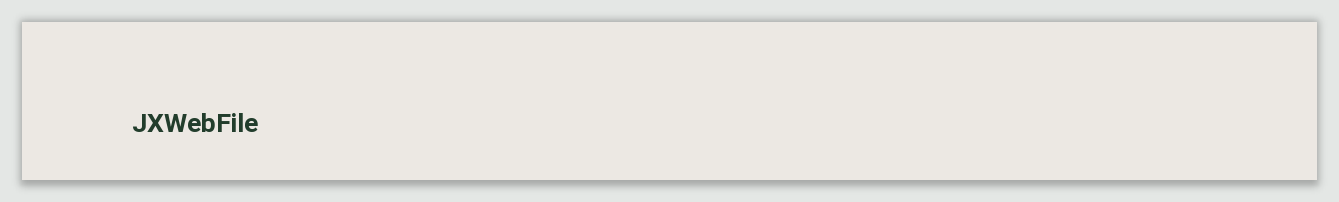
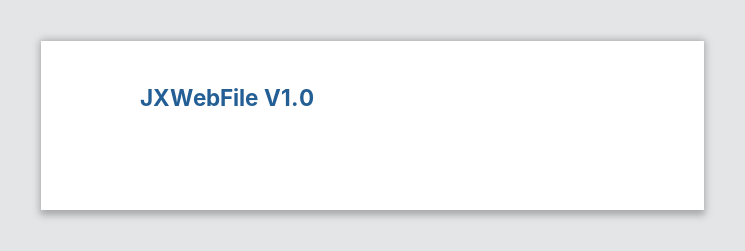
(258, 122) none -> [264,89,315,106] V1.0

